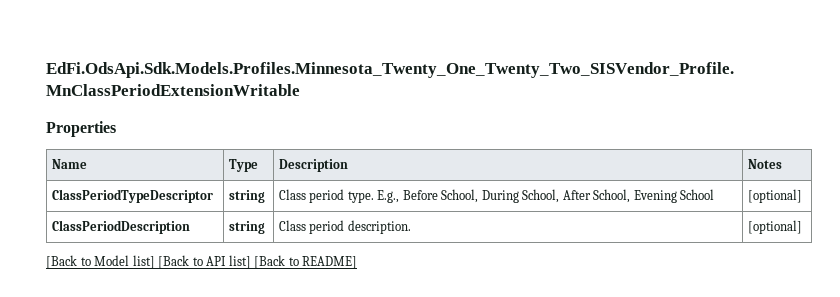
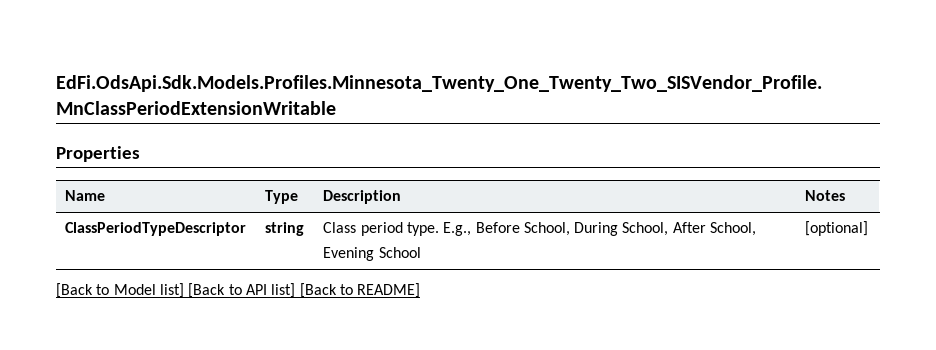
[51,220,190,234] [228,221,265,234] [278,220,411,234] [747,220,802,234] // ClassPeriodDescription | string | Class period description. | [optional] -> (869, 228) none

